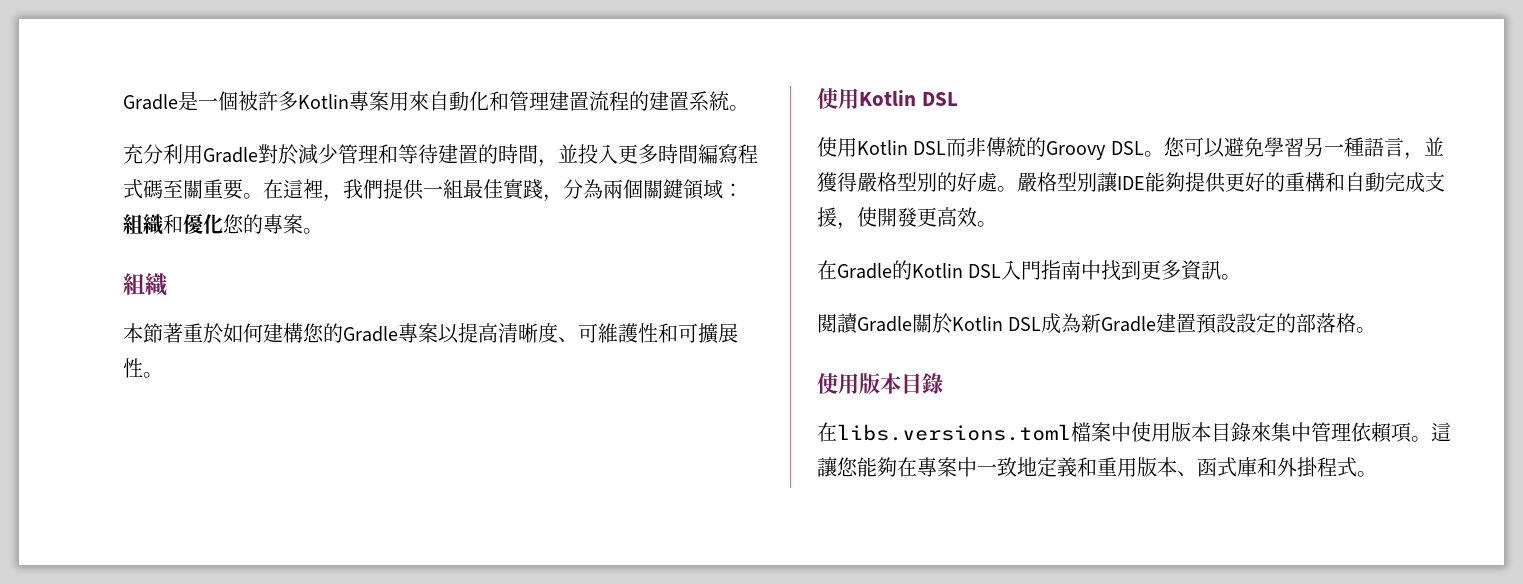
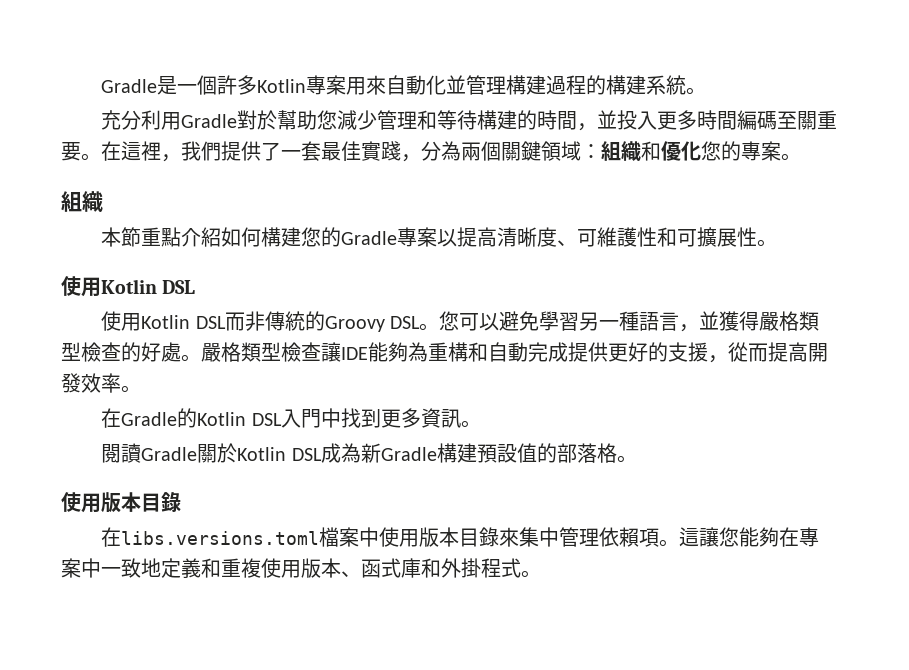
[238,91,258,111] 被 -> (218, 85) none
[489,91,689,111] 和管理建置流程的建置 -> [446,75,647,95] 並管理構建過程的構建
(298, 154) none -> [277,110,338,130] 幫助您
[438,144,478,164] 建置 -> [477,110,518,130] 構建
[718,144,758,164] [123,179,143,199] 寫程式 -> (758, 120) none
[423,179,463,199] 一組 -> [261,141,321,161] 了一套
[163,323,303,344] 著重於如何建構 -> [141,227,302,247] 重點介紹如何構建
[897,172,937,192] 型別 -> [799,311,820,331] [61,342,121,362] 類型檢查
[1057,172,1097,192] 型別 -> [241,342,321,362] 類型檢查
[1185,172,1285,193] 提供更好的 -> [408,342,428,362] 為
[1425,172,1445,192] [817,207,977,230] 支援，使開發更高效 -> [568,342,828,363] [61,373,121,393] 提供更好的支援，從而提高開發效率
[1041,260,1082,280] 指南 -> (321, 418) none
[1156,313,1277,334] 建置預設設定 -> [436,443,537,463] 構建預設值
(1117, 466) none -> [241,558,281,578] 複使

